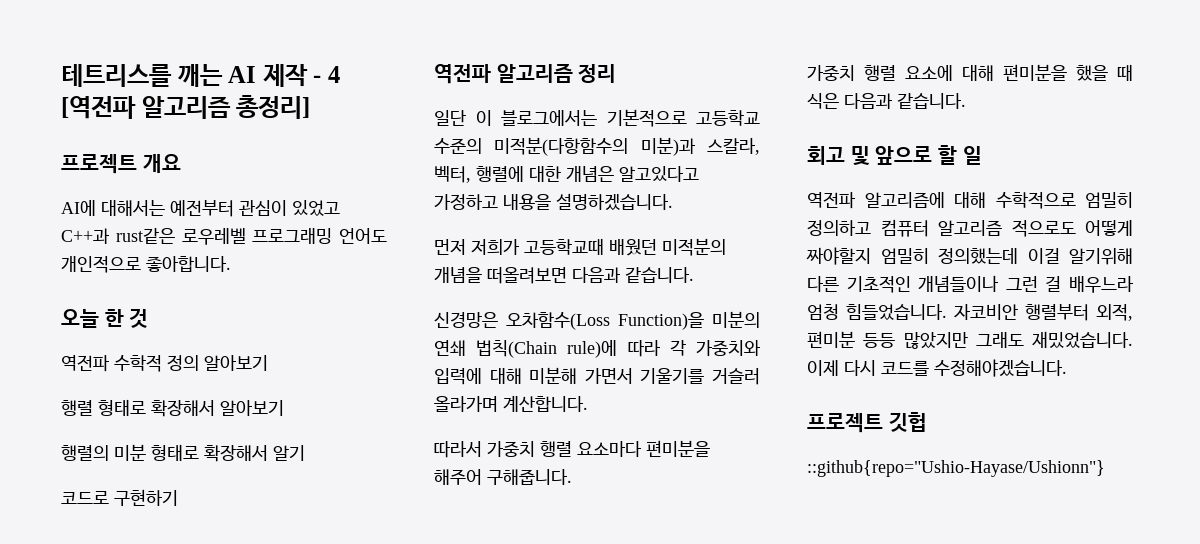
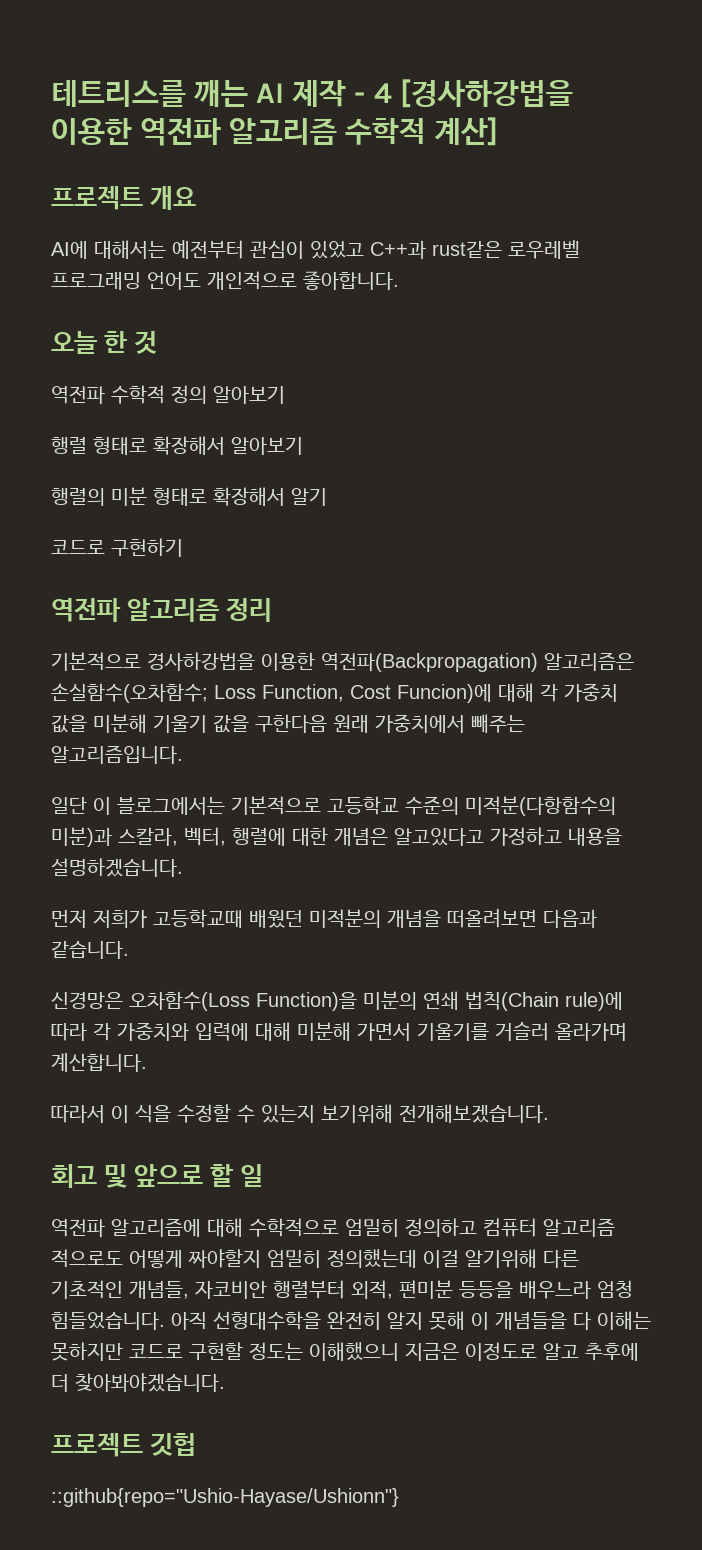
[61,95,311,119] [역전파 알고리즘 총정리] -> [399,79,573,108] [51,117,499,146] [경사하강법을 이용한 역전파 알고리즘 수학적 계산]
(617, 73) none -> [51,652,634,672] [51,683,618,703] [51,714,525,733] [51,745,183,764] // 기본적으로 경사하강법을 이용한 역전파(Backpropagation) 알고리즘은 손실함수(오차함수; Loss Function, Cost Funcion)에 대해 각 가중치 값을 미분해 기울기 값을 구한다음 원래 가중치에서 빼주는 알고리즘입니다.
[487,440,710,457] [434,469,572,485] [807,64,1133,81] [807,93,966,109] 가중치 행렬 요소마다 편미분을 해주어 구해줍니다. // 가중치 행렬 요소에 대해 편미분을 했을 때 식은 다음과 같습니다. -> [111,1104,549,1123] 이 식을 수정할 수 있는지 보기위해 전개해보겠습니다.
[918,275,1134,293] [807,304,1133,321] [807,331,1133,349] [807,359,1067,377] 개념들이나 그런 걸 배우느라 엄청 힘들었습니다. 자코비안 행렬부터 외적, 편미분 등등 많았지만 그래도 재밌었습니다. 이제 다시 코드를 수정해야겠습니다. -> [129,1280,633,1299] [51,1311,651,1330] [51,1342,639,1361] [51,1373,225,1392] 개념들, 자코비안 행렬부터 외적, 편미분 등등을 배우느라 엄청 힘들었습니다. 아직 선형대수학을 완전히 알지 못해 이 개념들을 다 이해는 못하지만 코드로 구현할 정도는 이해했으니 지금은 이정도로 알고 추후에 더 찾아봐야겠습니다.

